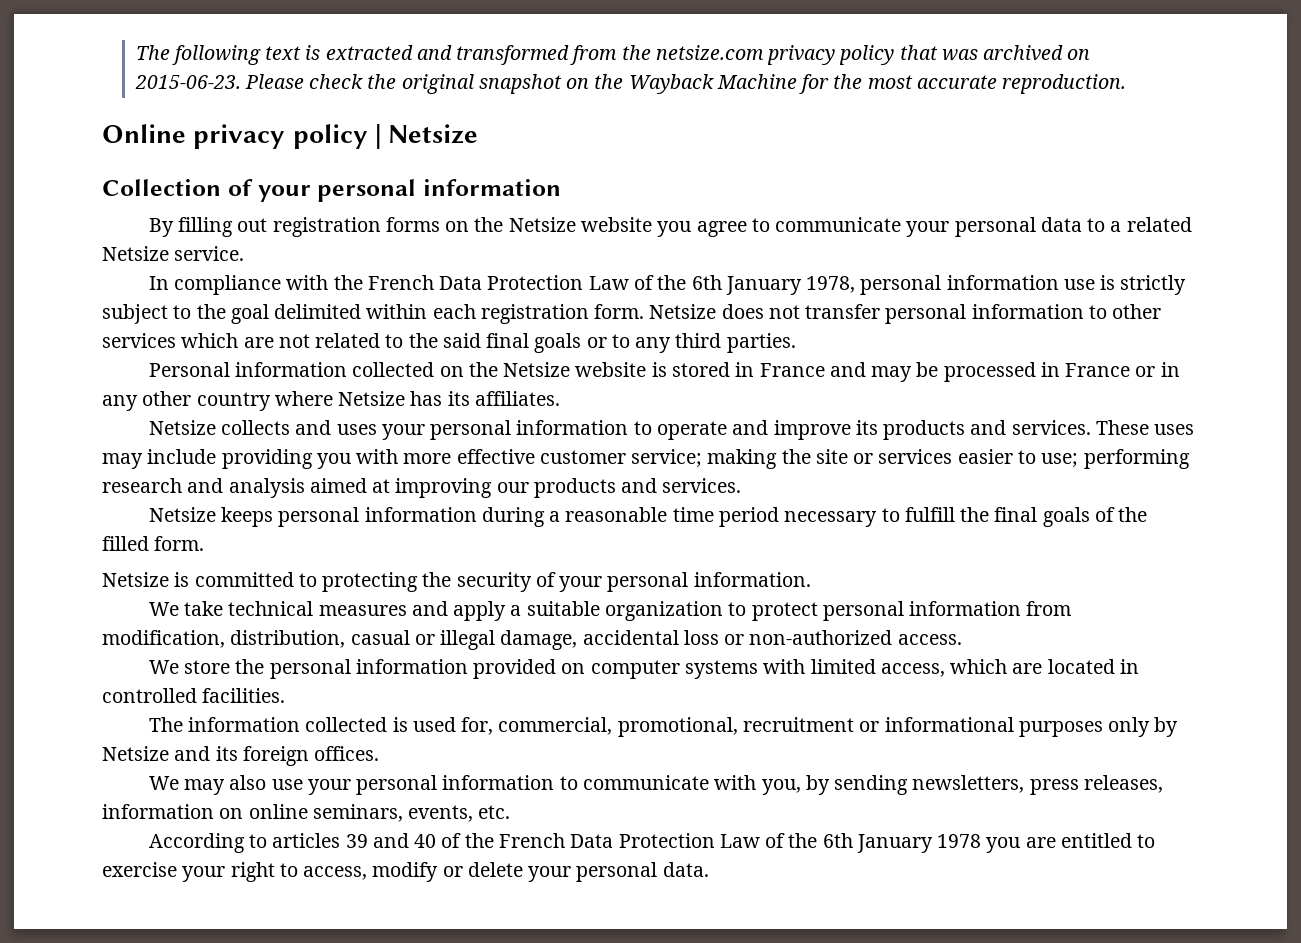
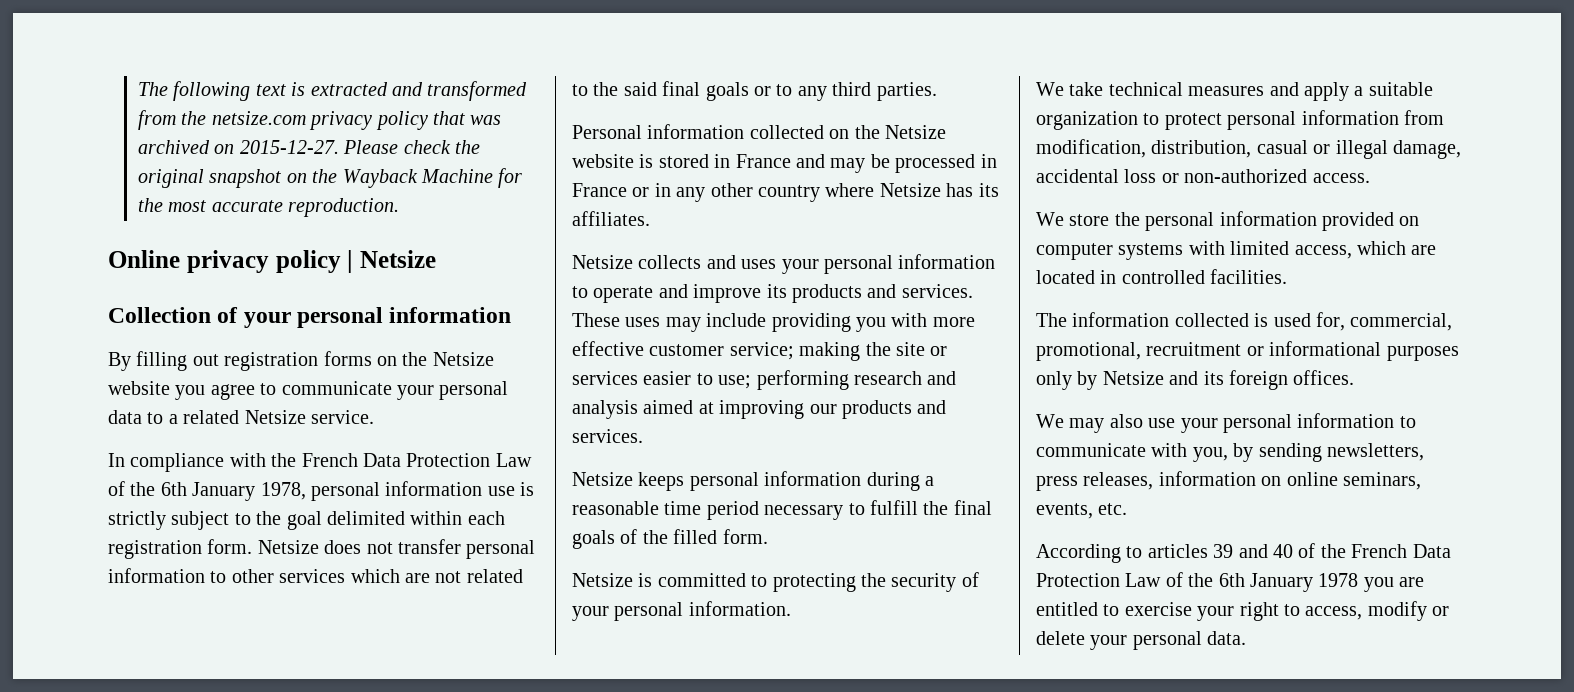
[134,75,241,89] 2015-06-23. -> [239,140,339,154] 2015-12-27.

